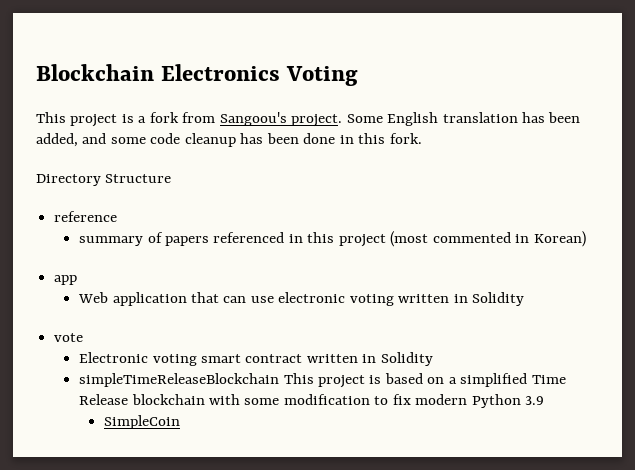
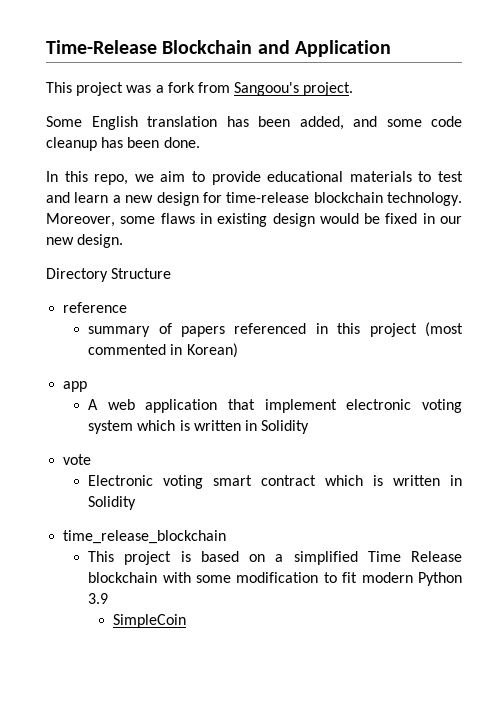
[36,64,359,86] [36,112,134,127] Blockchain Electronics Voting // This project is -> [46,40,391,57] [46,82,152,96] Time-Release Blockchain and Application // This project was
(343, 120) none -> (354, 89) //
[303,133,422,144] done in this fork. -> [163,137,200,148] [46,171,463,185] [46,192,462,206] [46,213,463,227] [46,234,124,248] done. // In this repo, we aim to provide educational materials to test and learn a new design for time-release blockchain technology. Moreover, some flaws in existing design would be fixed in our new design.
[78,292,394,306] Web application that can use electronic voting -> [88,399,462,413] [88,420,190,434] A web application that implement electronic voting system which is
[306,352,433,366] [79,373,280,387] written in Solidity // simpleTimeReleaseBlockchain -> [325,475,462,486] [88,496,137,510] [63,530,227,544] which is written in Solidity // time_release_blockchain //
[392,394,411,405] fix -> [342,572,358,583] fit

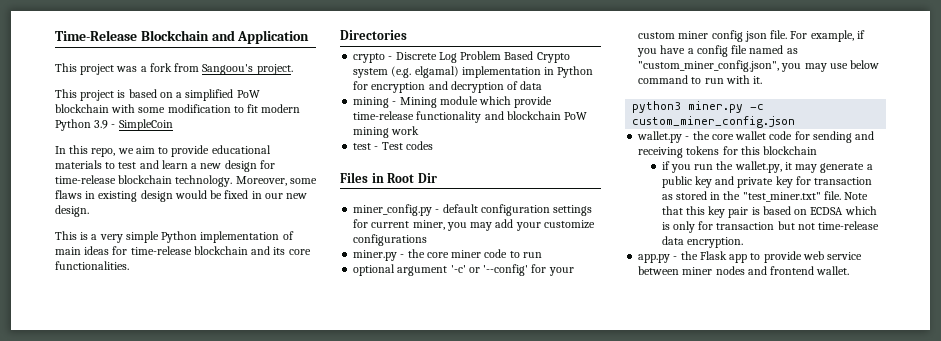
[46,116,462,130] [46,137,200,151] Some English translation has been added, and some code cleanup has been done. -> [55,89,260,101] [55,104,301,113] [55,119,173,131] This project is based on a simplified PoW blockchain with some modification to fit modern Python 3.9 - SimpleCoin
[46,268,172,282] [63,302,128,313] [88,322,463,337] [88,343,238,358] [63,381,88,392] [88,399,462,413] [88,420,310,434] [63,454,92,465] [88,475,462,489] [88,496,137,510] [63,530,227,544] [88,551,462,565] [88,572,462,586] [88,593,109,604] [113,614,187,628] Directory Structure // reference // summary of papers referenced in this project (most commented in Korean) // app // A web application that implement electronic voting system which is written in Solidity // vote // Electronic voting smart contract which is written in Solidity // time_release_blockchain // This project is based on a simplified Time Release blockchain with some modification to fit modern Python 3.9 // SimpleCoin -> [55,231,294,243] [55,246,311,255] [55,261,129,270] [340,30,407,40] [353,51,570,63] [353,66,594,78] [353,81,543,93] [353,96,553,108] [353,111,588,123] [353,126,420,138] [353,141,433,150] [340,172,437,183] [353,204,593,216] [353,219,595,231] [353,234,428,246] [353,249,542,261] [353,264,574,276] [638,30,865,42] [637,45,798,57] [638,60,880,72] [638,75,763,84] [632,101,765,113] [632,116,796,128] [637,131,875,143] [638,146,818,158] [661,161,873,173] [661,176,873,188] [661,191,869,202] [661,206,877,218] [661,221,880,233] [661,236,743,248] [638,251,863,263] [638,266,850,275] This is a very simple Python implementation of main ideas for time-release blockchain and its core functionalities. // Directories // crypto - Discrete Log Problem Based Crypto system (e.g. elgamal) implementation in Python for encryption and decryption of data // mining - Mining module which provide time-release functionality and blockchain PoW mining work // test - Test codes // Files in Root Dir // miner_config.py - default configuration settings for current miner, you may add your customize configurations // miner.py - the core miner code to run // optional argument '-c' or '--config' for your custom miner config json file. For example, if you have a config file named as "custom_miner_config.json", you may use below command to run with it. // python3 miner.py -c custom_miner_config.json // wallet.py - the core wallet code for sending and receiving tokens for this blockchain // if you run the wallet.py, it may generate a public key and private key for transaction as stored in the "test_miner.txt" file. Note that this key pair is based on ECDSA which is only for transaction but not time-release data encryption. // app.py - the Flask app to provide web service between miner nodes and frontend wallet.

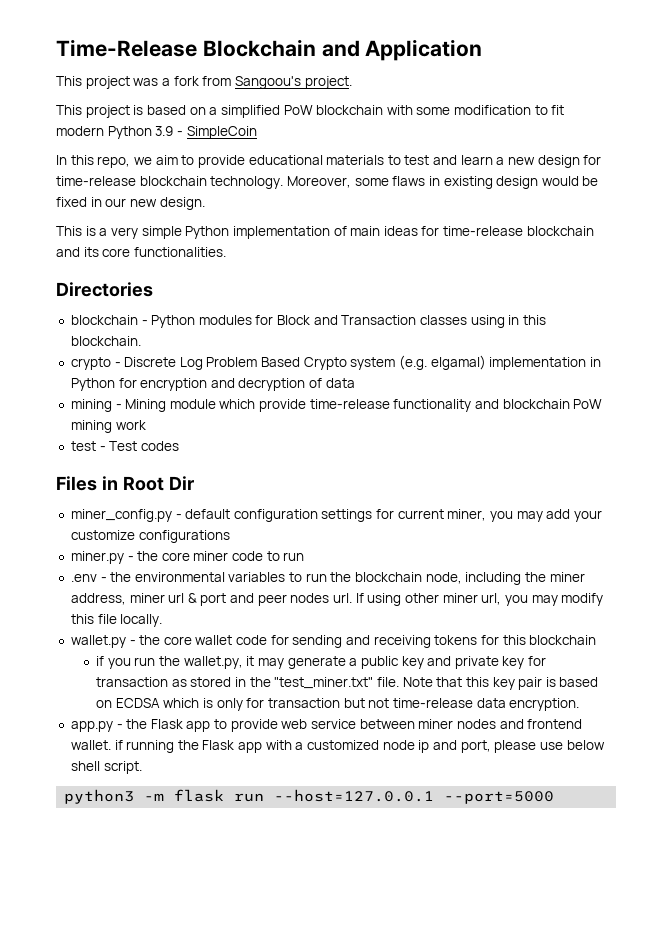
(407, 35) none -> [70,315,546,328] [70,336,141,346] // blockchain - Python modules for Block and Transaction classes using in this blockchain.
[353,264,574,276] [638,30,865,42] [637,45,798,57] [638,60,880,72] [638,75,763,84] [632,101,765,113] [632,116,796,128] optional argument '-c' or '--config' for your custom miner config json file. For example, if you have a config file named as "custom_miner_config.json", you may use below command to run with it. // python3 miner.py -c custom_miner_config.json -> [70,572,585,585] [70,593,604,606] [70,614,163,627] .env - the environmental variables to run the blockchain node, including the miner address, miner url & port and peer nodes url. If using other miner url, you may modify this file locally.
(850, 270) none -> [114,740,605,753] [70,761,142,774] [64,789,555,804] if running the Flask app with a customized node ip and port, please use below shell script. // python3 -m flask run --host=127.0.0.1 --port=5000

